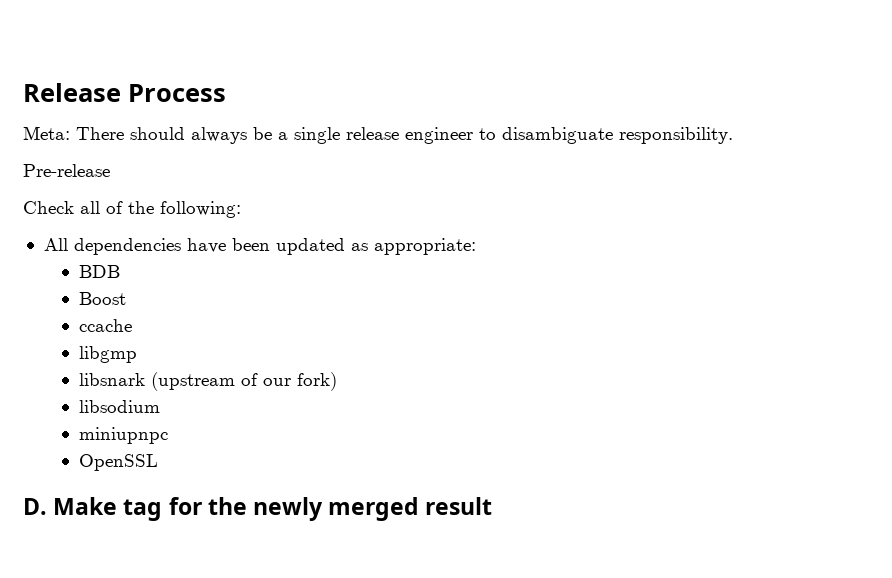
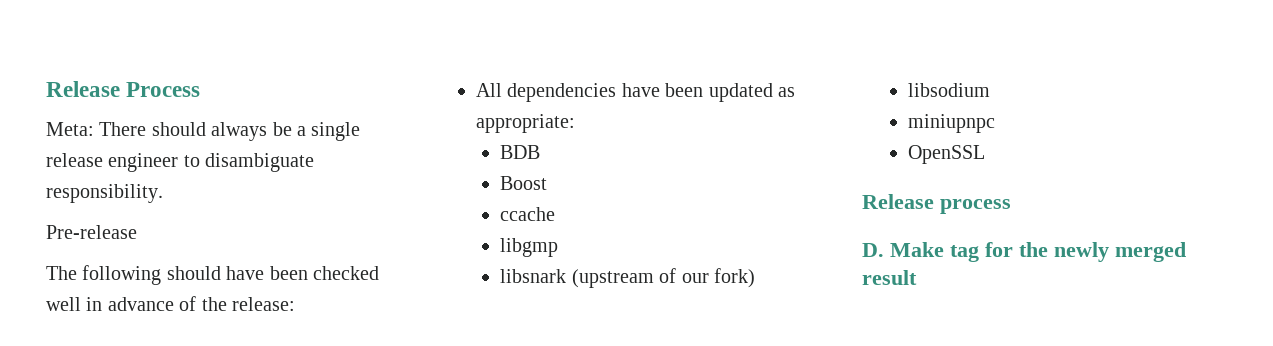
[23,201,100,214] Check all -> [46,265,379,285] [46,297,174,311] The following should have been checked well in advance
[160,201,241,218] following: -> [232,297,295,311] release:
(158, 462) none -> [862,194,1011,214] // Release process

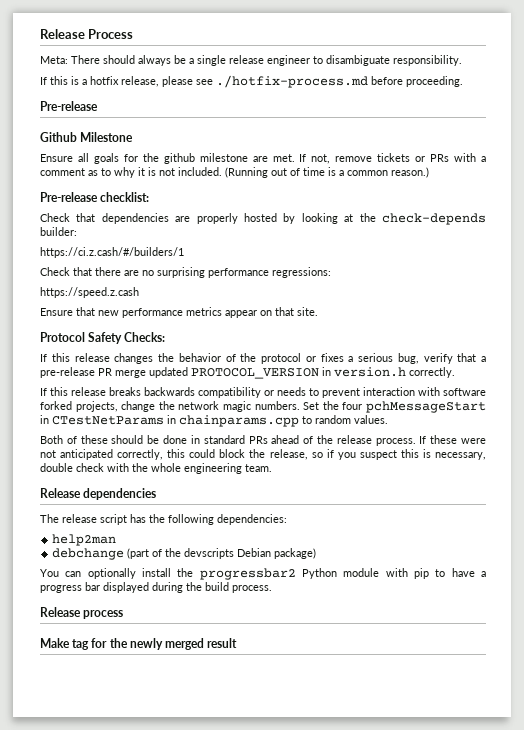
[46,225,137,239] [46,265,379,285] [46,296,295,311] [476,83,795,102] [476,114,575,133] [500,145,541,159] [500,176,548,190] [500,207,556,221] [500,238,559,257] [500,268,756,288] [908,83,991,97] [908,114,996,133] [908,145,986,164] Pre-release // The following should have been checked well in advance of the release: // All dependencies have been updated as appropriate: // BDB // Boost // ccache // libgmp // libsnark (upstream of our fork) // libsodium // miniupnpc // OpenSSL -> [40,75,463,88] [40,101,98,111] [40,132,134,142] [40,153,486,164] [40,167,429,178] [40,192,150,202] [40,213,486,225] [40,227,77,236] [40,247,184,258] [40,267,331,278] [40,287,139,298] [40,307,318,318] [40,332,166,344] [40,353,486,364] [40,367,455,379] [40,387,486,398] [40,401,487,413] [40,415,388,427] [40,435,486,446] [40,449,486,460] [40,463,272,474] [40,488,157,500] [40,514,287,525] [52,534,117,546] [52,548,317,560] [40,568,486,580] [40,582,272,593] If this is a hotfix release, please see ./hotfix-process.md before proceeding. // Pre-release // Github Milestone // Ensure all goals for the github milestone are met. If not, remove tickets or PRs with a comment as to why it is not included. (Running out of time is a common reason.) // Pre-release checklist: // Check that dependencies are properly hosted by looking at the check-depends builder: // https://ci.z.cash/#/builders/1 // Check that there are no surprising performance regressions: // https://speed.z.cash // Ensure that new performance metrics appear on that site. // Protocol Safety Checks: // If this release changes the behavior of the protocol or fixes a serious bug, verify that a pre-release PR merge updated PROTOCOL_VERSION in version.h correctly. // If this release breaks backwards compatibility or needs to prevent interaction with software forked projects, change the network magic numbers. Set the four pchMessageStart in CTestNetParams in chainparams.cpp to random values. // Both of these should be done in standard PRs ahead of the release process. If these were not anticipated correctly, this could block the release, so if you suspect this is necessary, double check with the whole engineering team. // Release dependencies // The release script has the following dependencies: // help2man // debchange (part of the devscripts Debian package) // You can optionally install the progressbar2 Python module with pip to have a progress bar displayed during the build process.
[862,243,884,257] D. -> (124, 614) none

